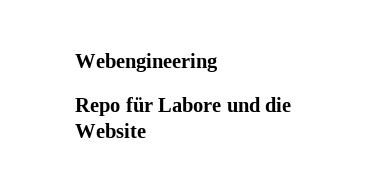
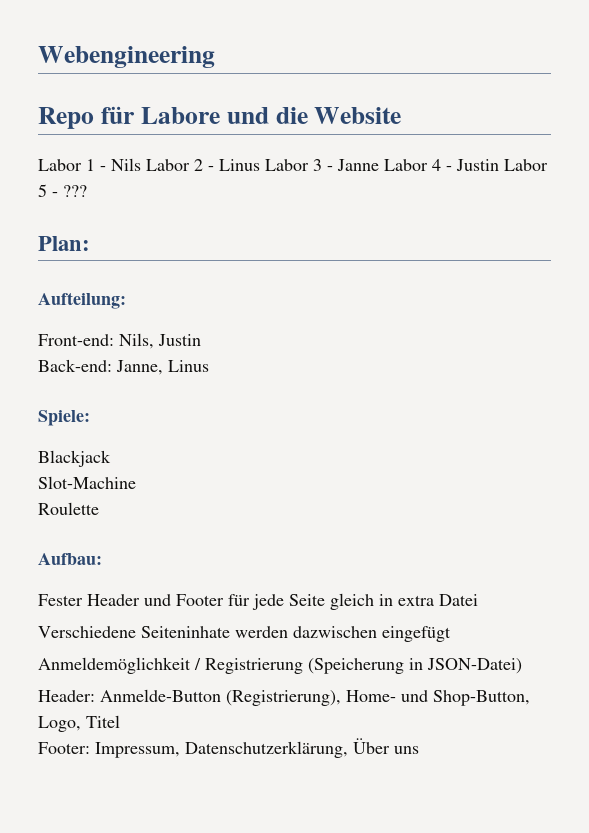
(146, 130) none -> [38,158,548,171] [38,184,87,197] [38,236,90,251] [38,292,126,309] [38,333,201,349] [38,359,209,375] [38,410,90,426] [38,450,111,467] [38,476,136,489] [38,502,99,515] [38,553,102,565] [38,593,478,610] [38,626,451,642] [38,657,522,674] [38,689,530,706] [38,715,120,732] [38,738,419,758] // Labor 1 - Nils Labor 2 - Linus Labor 3 - Janne Labor 4 - Justin Labor 5 - ??? // Plan: // Aufteilung: // Front-end: Nils, Justin // Back-end: Janne, Linus // Spiele: // Blackjack // Slot-Machine // Roulette // Aufbau: // Fester Header und Footer für jede Seite gleich in extra Datei // Verschiedene Seiteninhate werden dazwischen eingefügt // Anmeldemöglichkeit / Registrierung (Speicherung in JSON-Datei) // Header: Anmelde-Button (Registrierung), Home- und Shop-Button, Logo, Titel // Footer: Impressum, Datenschutzerklärung, Über uns

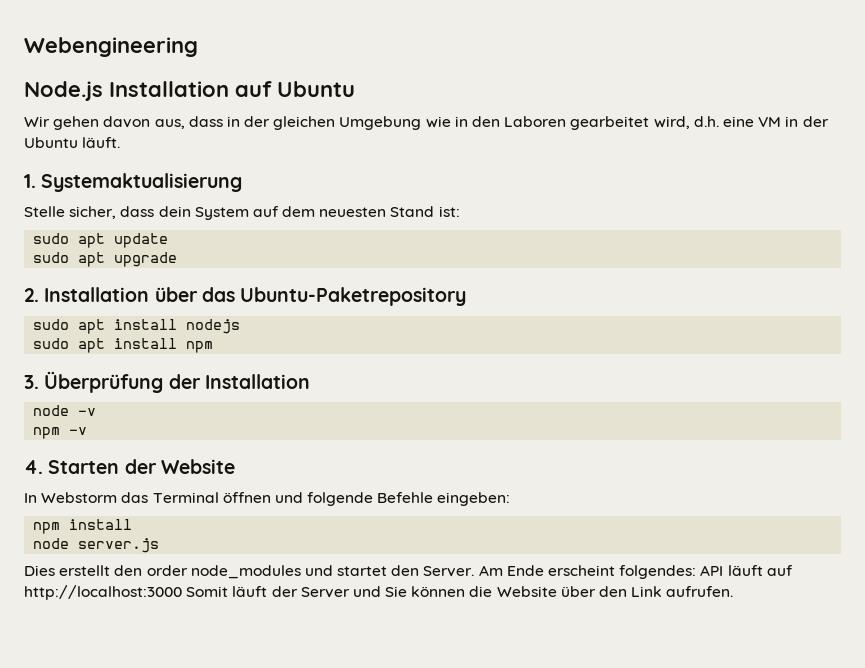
[38,106,402,129] [38,158,548,171] [38,184,87,197] [38,236,90,251] [38,292,126,309] [38,333,201,349] [38,359,209,375] [38,410,90,426] [38,450,111,467] [38,476,136,489] [38,502,99,515] [38,553,102,565] [38,593,478,610] [38,626,451,642] [38,657,522,674] [38,689,530,706] [38,715,120,732] [38,738,419,758] Repo für Labore und die Website // Labor 1 - Nils Labor 2 - Linus Labor 3 - Janne Labor 4 - Justin Labor 5 - ??? // Plan: // Aufteilung: // Front-end: Nils, Justin // Back-end: Janne, Linus // Spiele: // Blackjack // Slot-Machine // Roulette // Aufbau: // Fester Header und Footer für jede Seite gleich in extra Datei // Verschiedene Seiteninhate werden dazwischen eingefügt // Anmeldemöglichkeit / Registrierung (Speicherung in JSON-Datei) // Header: Anmelde-Button (Registrierung), Home- und Shop-Button, Logo, Titel // Footer: Impressum, Datenschutzerklärung, Über uns -> [24,81,355,101] [24,116,829,130] [24,137,121,148] [24,173,243,192] [24,206,460,220] [33,233,169,248] [33,252,178,267] [24,287,467,306] [33,319,241,334] [33,338,214,353] [24,371,310,393] [33,405,97,416] [33,427,88,439] [24,459,235,474] [24,492,511,506] [33,519,133,534] [33,538,160,553] [24,565,793,579] [24,585,734,600] Node.js Installation auf Ubuntu // Wir gehen davon aus, dass in der gleichen Umgebung wie in den Laboren gearbeitet wird, d.h. eine VM in der Ubuntu läuft. // 1. Systemaktualisierung // Stelle sicher, dass dein System auf dem neuesten Stand ist: // sudo apt update // sudo apt upgrade // 2. Installation über das Ubuntu-Paketrepository // sudo apt install nodejs // sudo apt install npm // 3. Überprüfung der Installation // node -v // npm -v // 4. Starten der Website // In Webstorm das Terminal öffnen und folgende Befehle eingeben: // npm install // node server.js // Dies erstellt den order node_modules und startet den Server. Am Ende erscheint folgendes: API läuft auf http://localhost:3000 Somit läuft der Server und Sie können die Website über den Link aufrufen.

